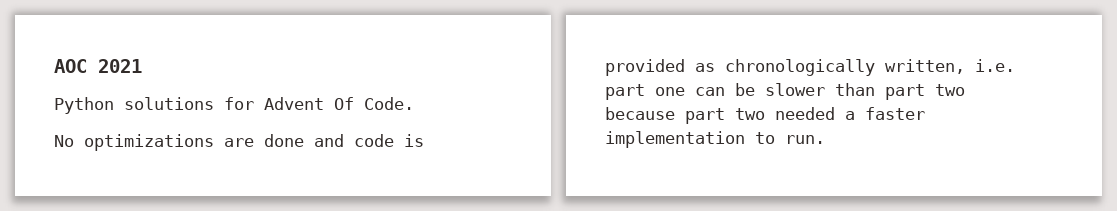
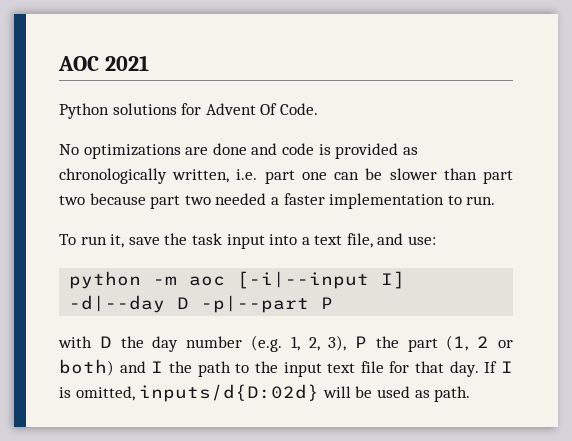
(825, 139) none -> [59,233,437,249] [69,271,406,289] [69,295,334,313] [58,335,513,352] [59,359,514,377] [59,384,471,402] // To run it, save the task input into a text file, and use: // python -m aoc [-i|--input I] -d|--day D -p|--part P // with D the day number (e.g. 1, 2, 3), P the part (1, 2 or both) and I the path to the input text file for that day. If I is omitted, inputs/d{D:02d} will be used as path.

